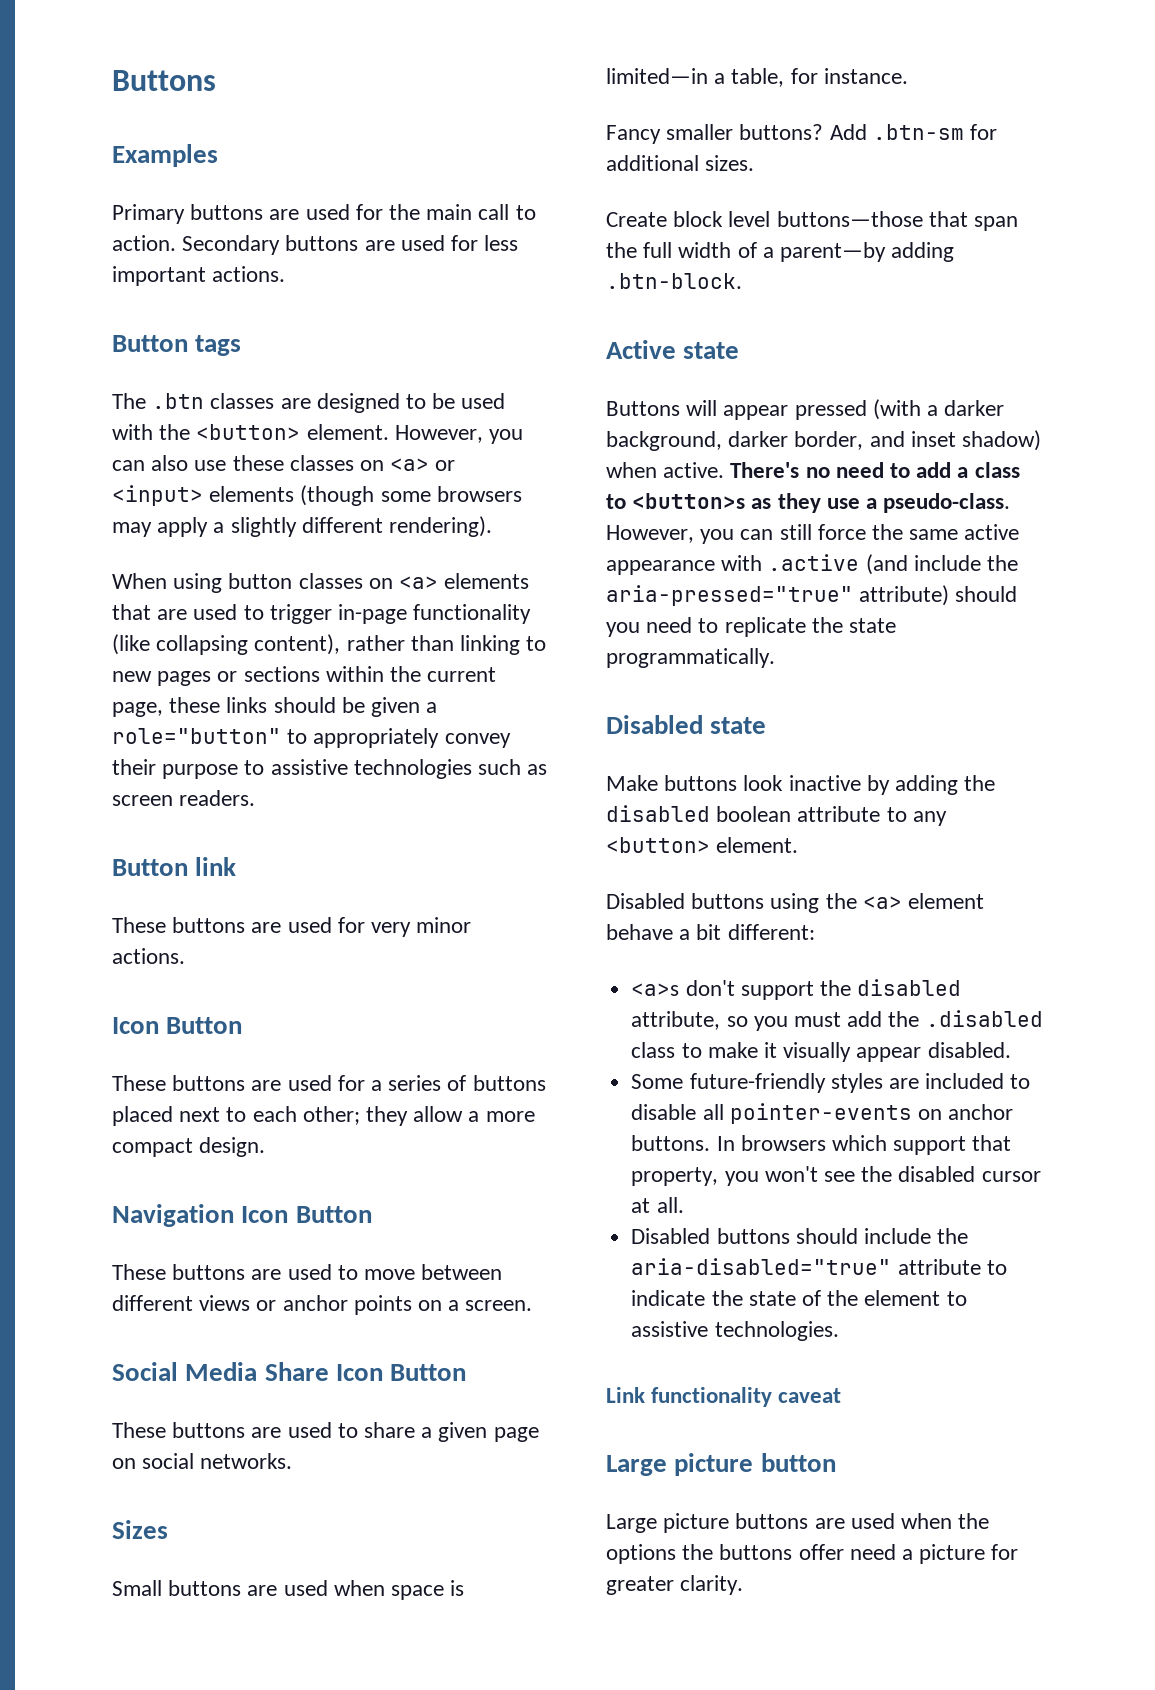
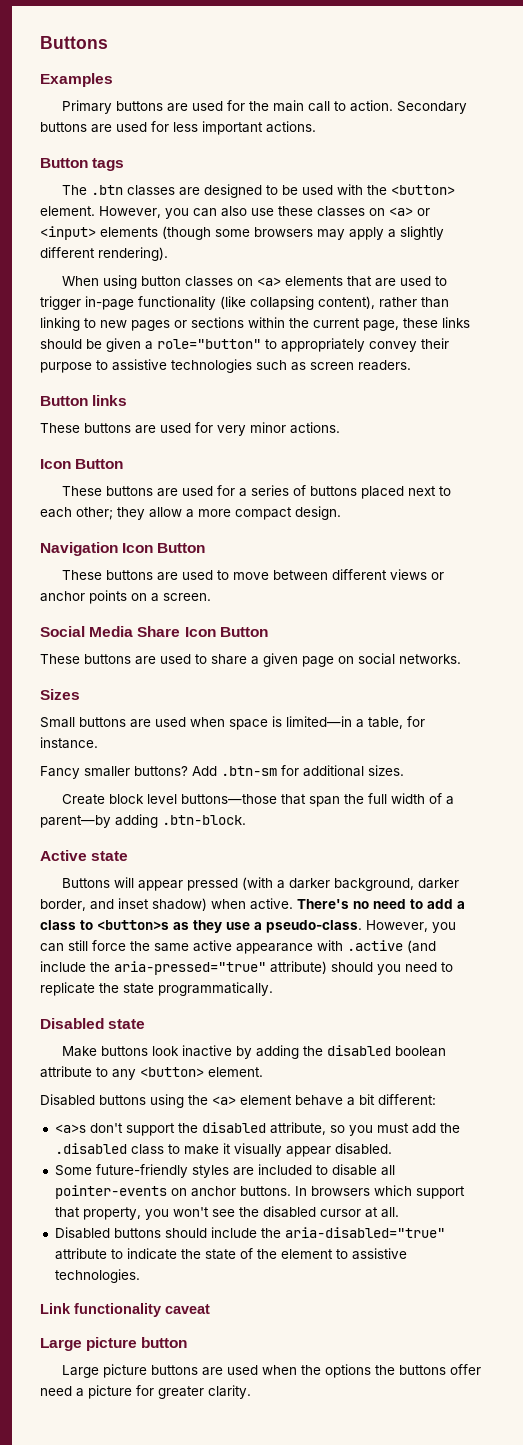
[195,857,237,876] link -> [92,395,128,406] links

